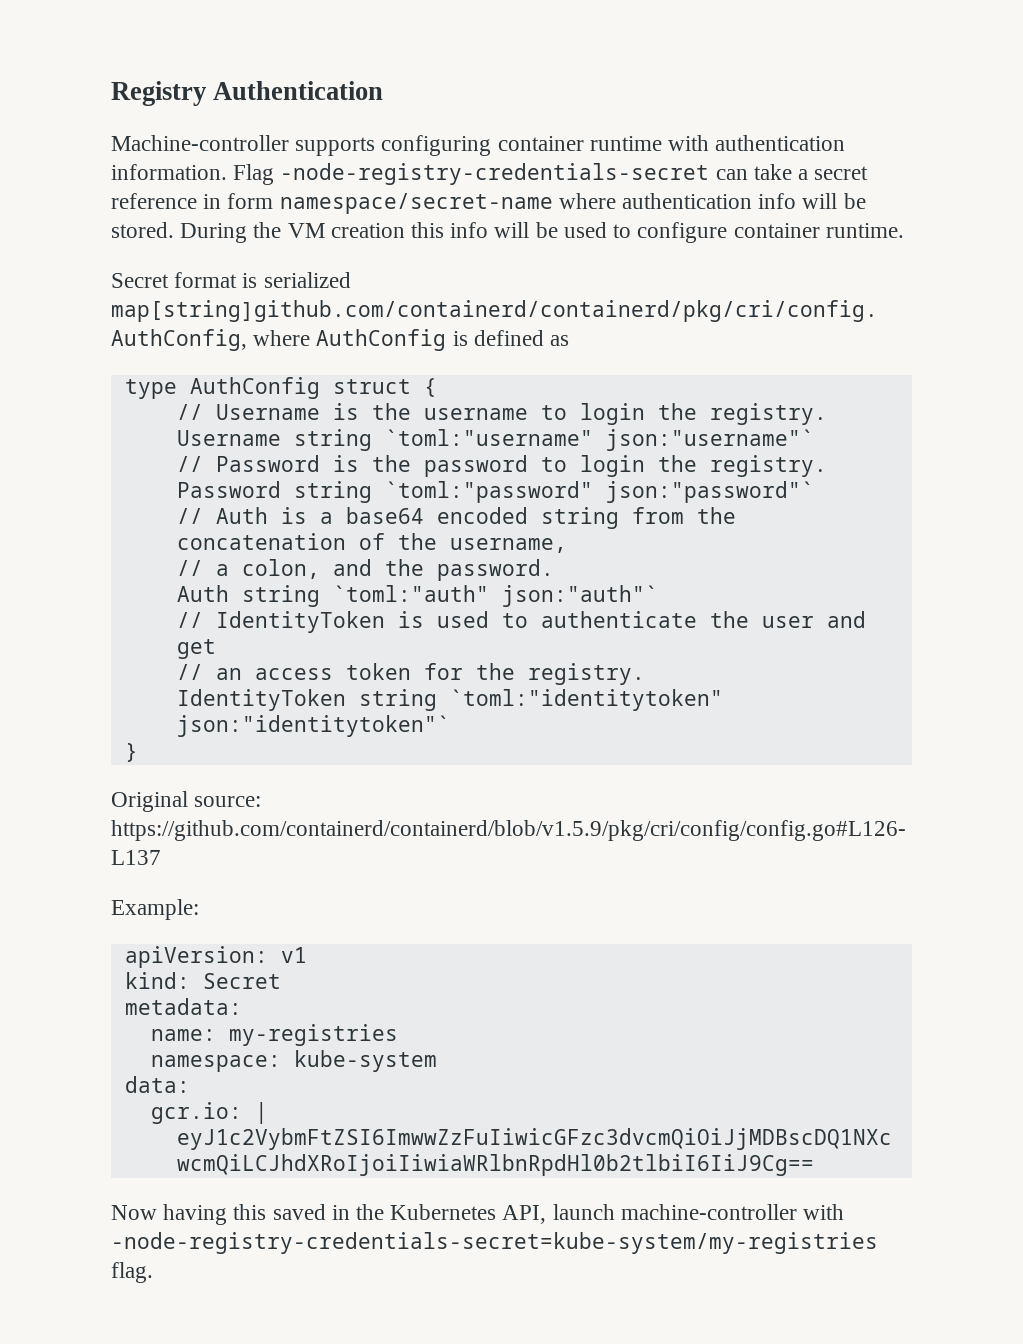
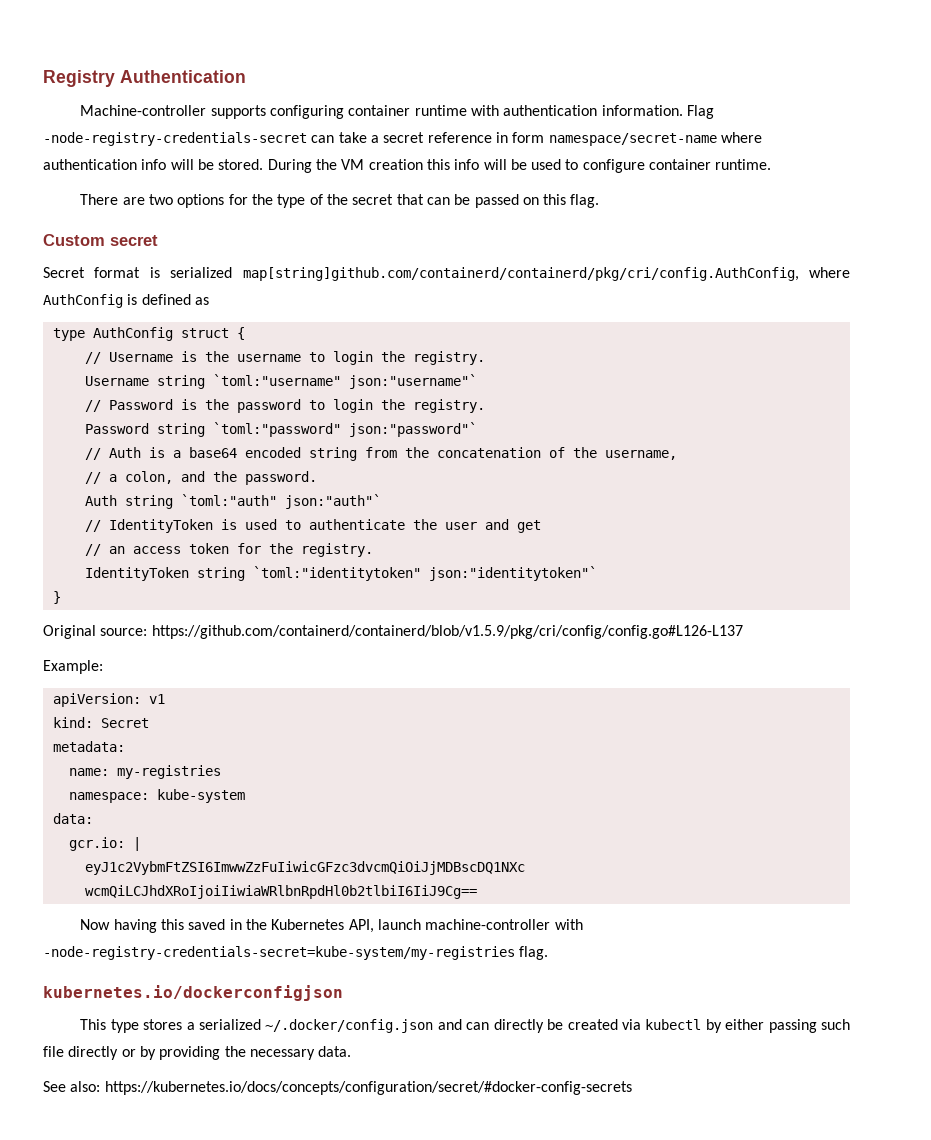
(904, 230) none -> [80,194,600,208] [43,234,158,246] // There are two options for the type of the secret that can be passed on this flag. // Custom secret
(153, 1272) none -> [43,985,343,1001] [80,1019,851,1033] [43,1046,352,1060] [43,1081,632,1095] // kubernetes.io/dockerconfigjson // This type stores a serialized ~/.docker/config.json and can directly be created via kubectl by either passing such file directly or by providing the necessary data. // See also: https://kubernetes.io/docs/concepts/configuration/secret/#docker-config-secrets

